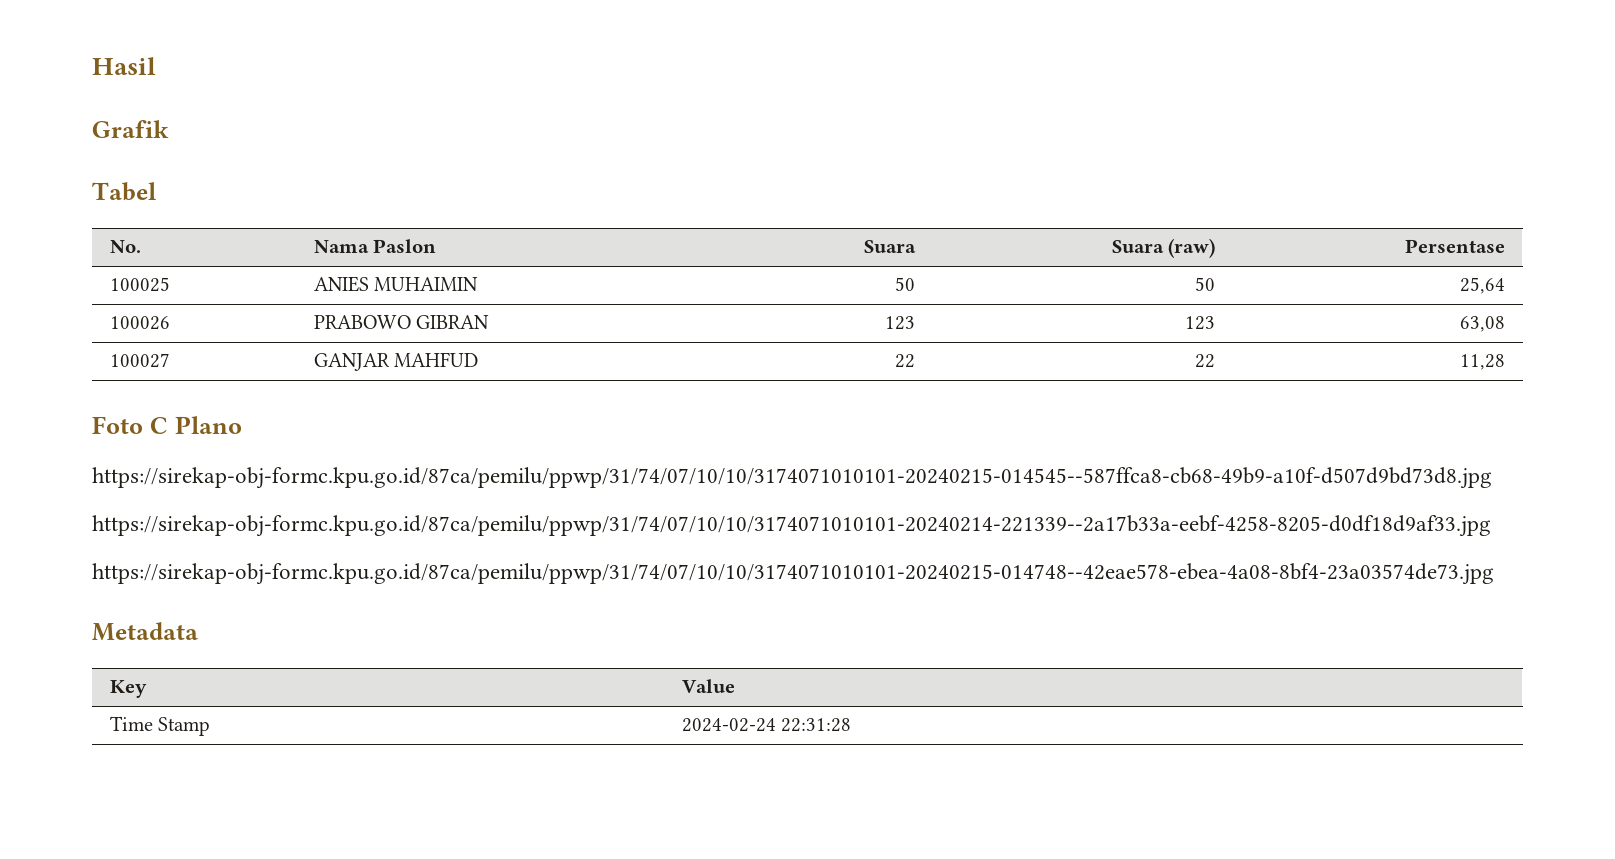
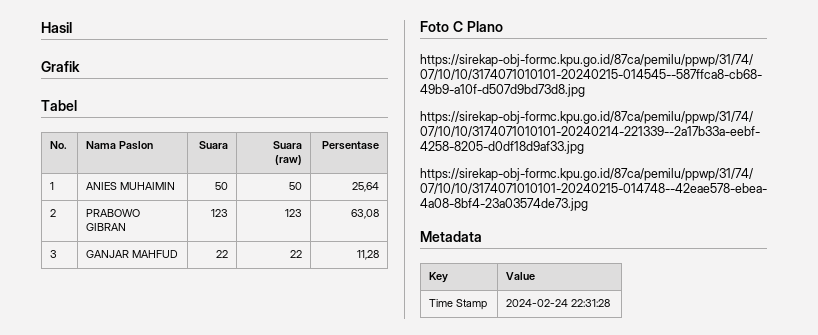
[109,277,170,292] 100025 -> [50,182,55,190] 1
[109,316,170,330] 100026 -> [50,209,57,217] 2
[109,353,170,368] 100027 -> [50,250,58,258] 3

